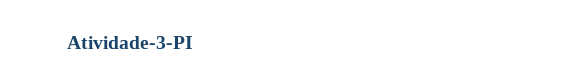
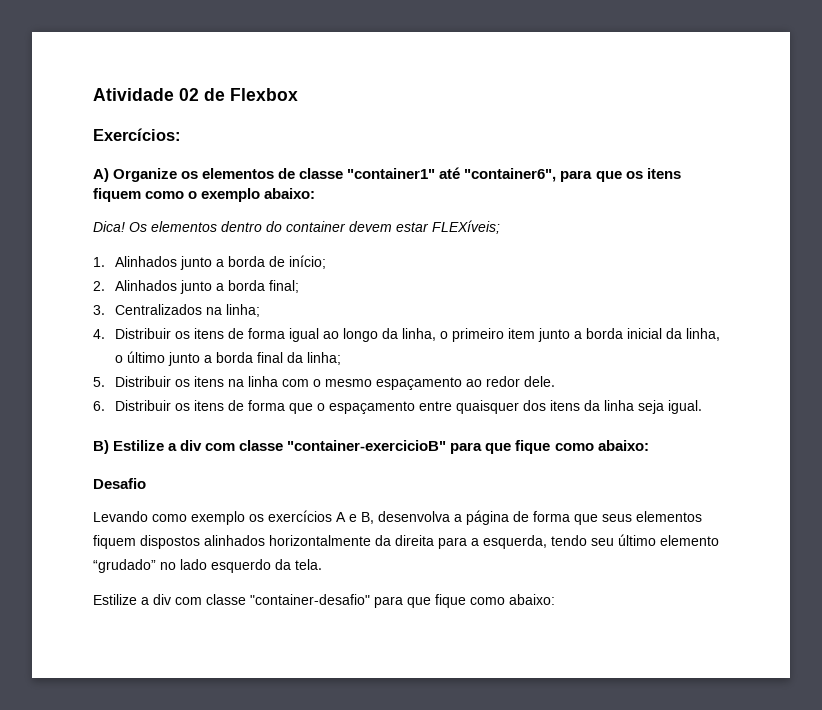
[67,36,193,49] Atividade-3-PI -> [93,88,298,101] [93,128,181,141] [93,167,681,182] [93,188,316,202] [93,220,500,234] [93,255,327,270] [93,280,300,294] [93,304,261,317] [93,328,721,342] [115,351,342,366] [93,376,556,390] [93,400,703,414] [93,440,649,454] [93,478,146,489] [93,510,702,525] [93,534,719,549] [93,559,322,573] [93,594,555,608] Atividade 02 de Flexbox // Exercícios: // A) Organize os elementos de classe "container1" até "container6", para que os itens fiquem como o exemplo abaixo: // Dica! Os elementos dentro do container devem estar FLEXíveis; // 1. Alinhados junto a borda de início; // 2. Alinhados junto a borda final; // 3. Centralizados na linha; // 4. Distribuir os itens de forma igual ao longo da linha, o primeiro item junto a borda inicial da linha, o último junto a borda final da linha; // 5. Distribuir os itens na linha com o mesmo espaçamento ao redor dele. // 6. Distribuir os itens de forma que o espaçamento entre quaisquer dos itens da linha seja igual. // B) Estilize a div com classe "container-exercicioB" para que fique como abaixo: // Desafio // Levando como exemplo os exercícios A e B, desenvolva a página de forma que seus elementos fiquem dispostos alinhados horizontalmente da direita para a esquerda, tendo seu último elemento “grudado” no lado esquerdo da tela. // Estilize a div com classe "container-desafio" para que fique como abaixo:

